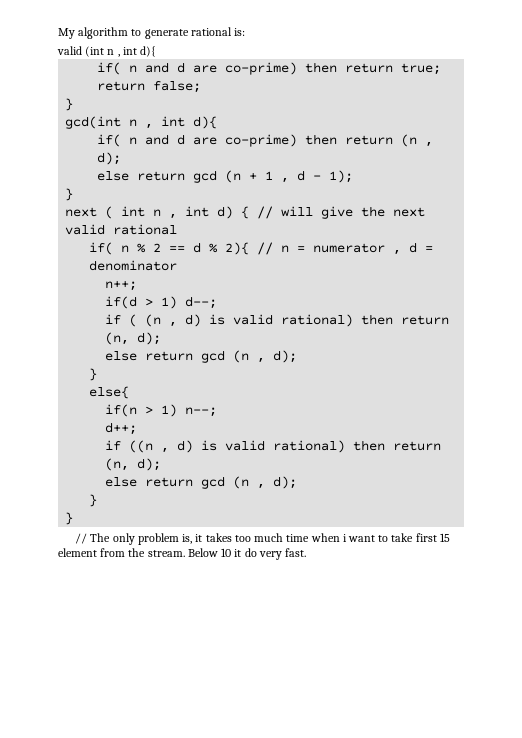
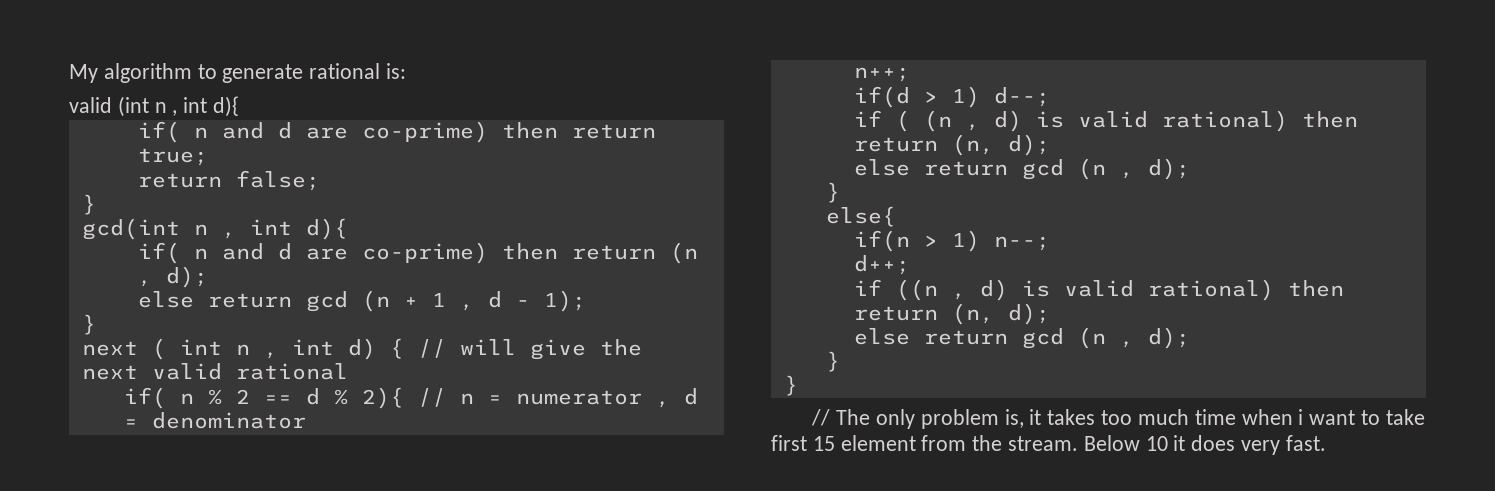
[244,548,257,557] do -> [1191,435,1236,451] does

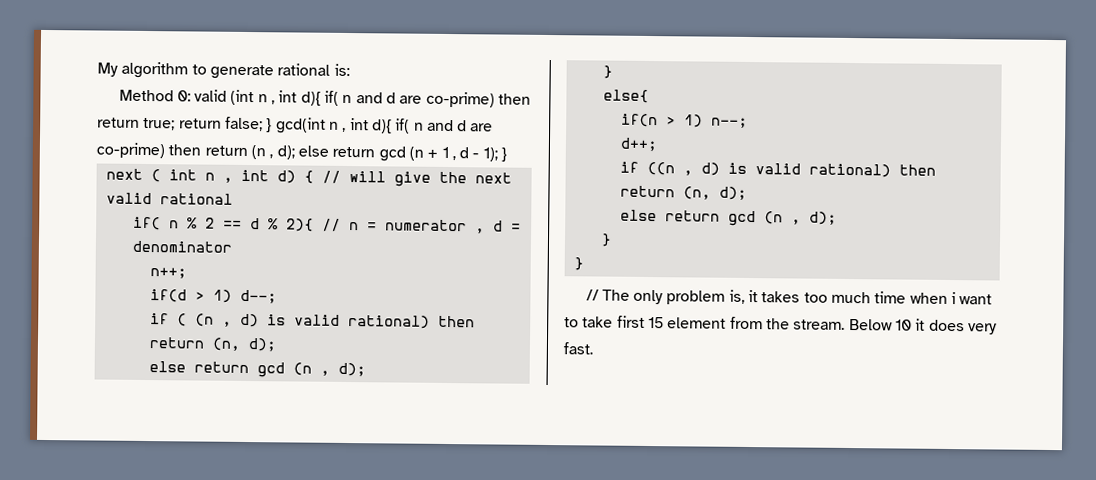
(407, 71) none -> [118,89,191,102] Method 0:
(240, 106) // -> (321, 98) none
(208, 157) // -> (176, 124) none
[81,194,96,215] // } // -> [266,118,273,133] }
(348, 229) // -> (392, 126) none
(208, 277) // -> (295, 152) none
(586, 301) // -> (498, 154) none

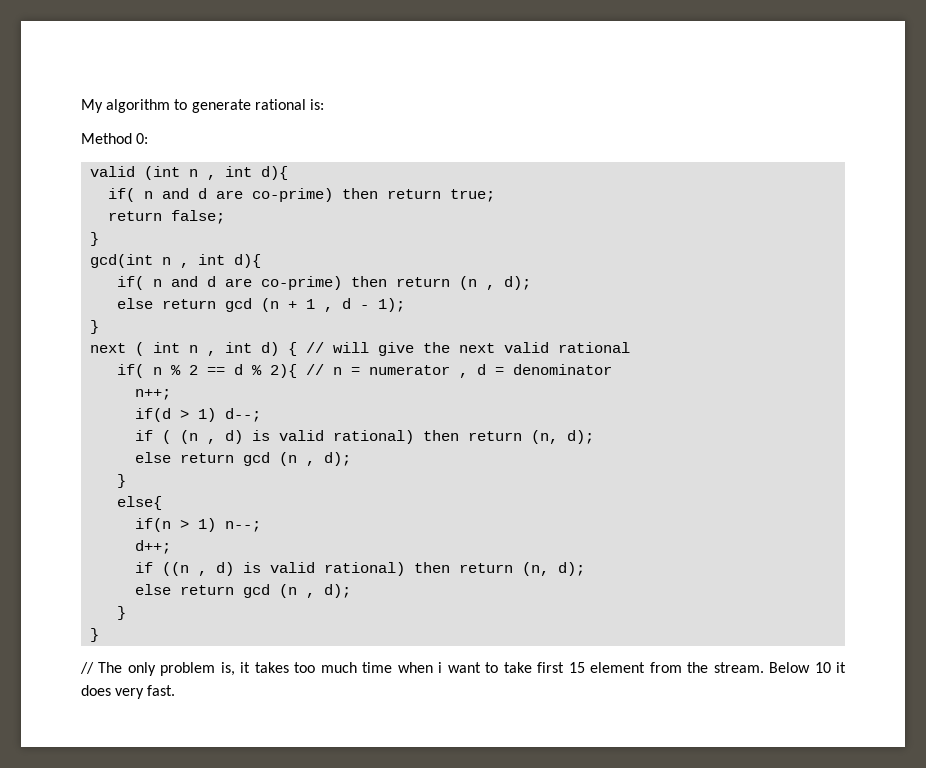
(191, 96) none -> (149, 138) //
(321, 98) none -> (289, 173) //
(176, 124) none -> (496, 195) //
[266,118,273,133] } -> [90,232,100,246] // } //
(392, 126) none -> (262, 261) //
(295, 152) none -> (532, 283) //
(498, 154) none -> (406, 305) //

